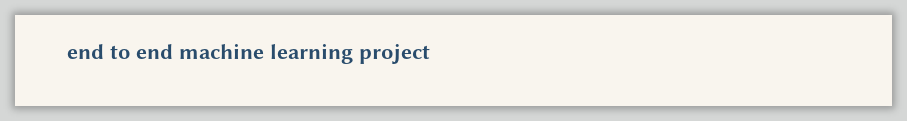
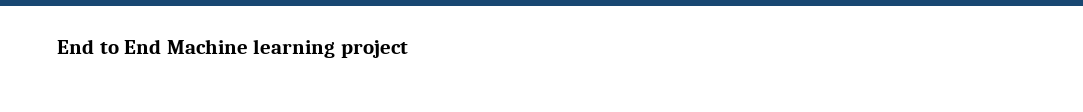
[67,43,264,59] end to end machine -> [57,39,248,54] End to End Machine

